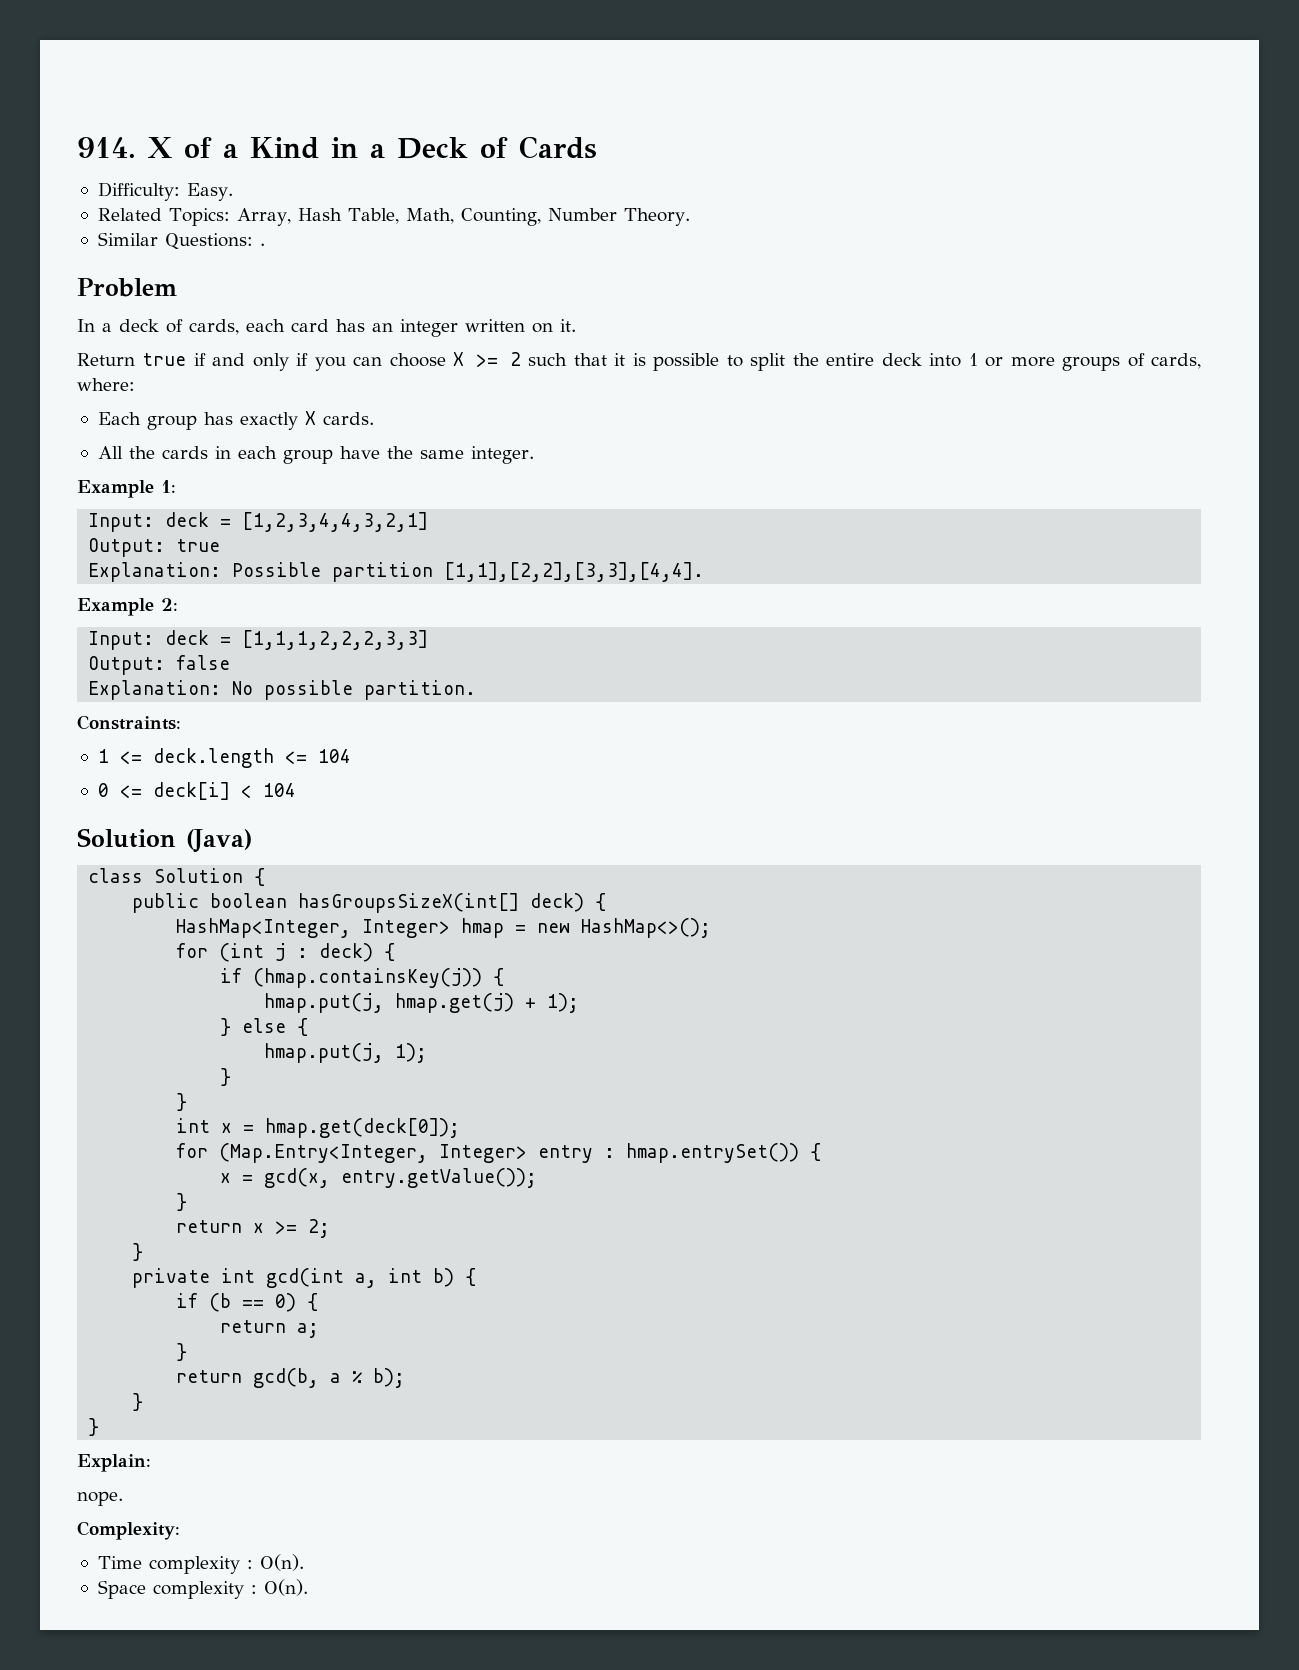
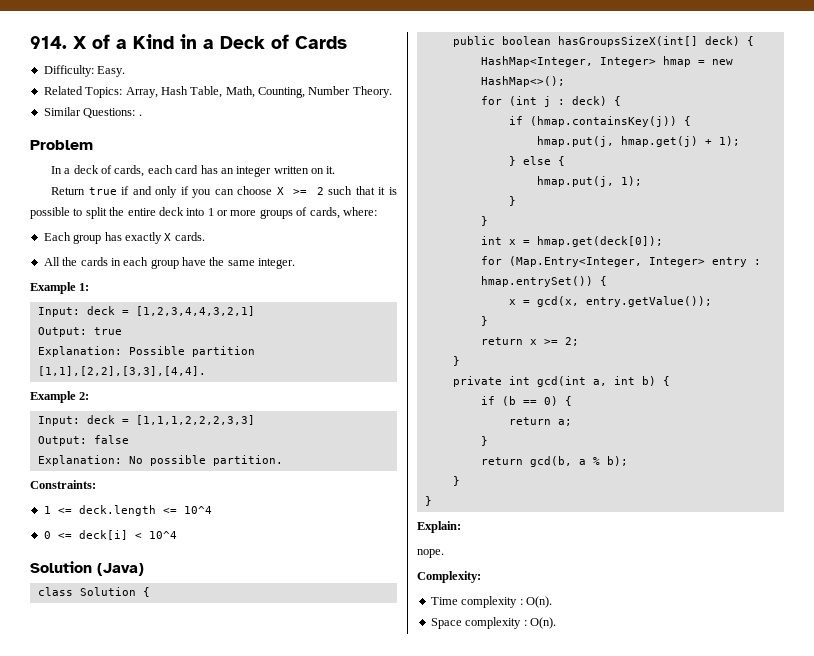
[317,749,351,763] 104 -> [183,506,212,514] 10^4
[262,783,296,797] 104 -> [148,531,177,539] 10^4

